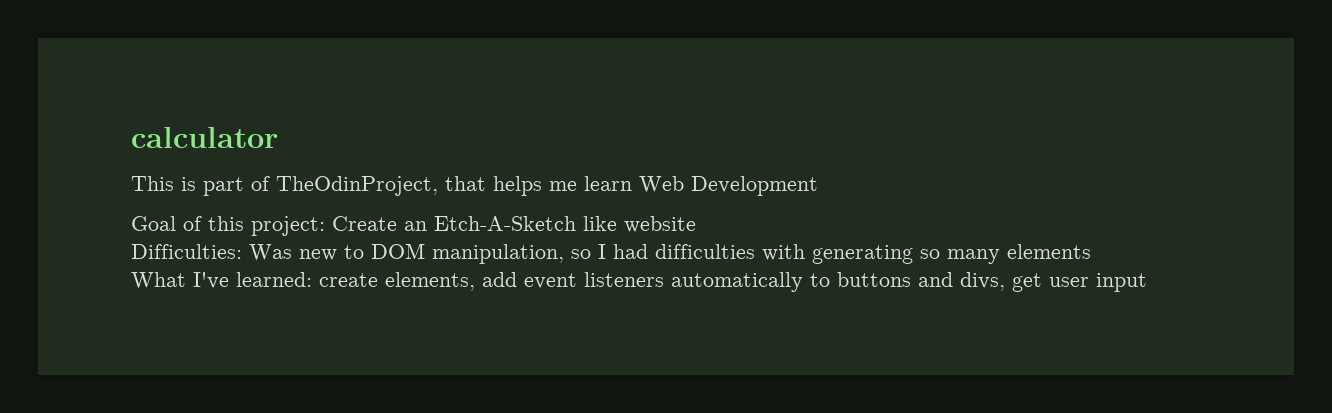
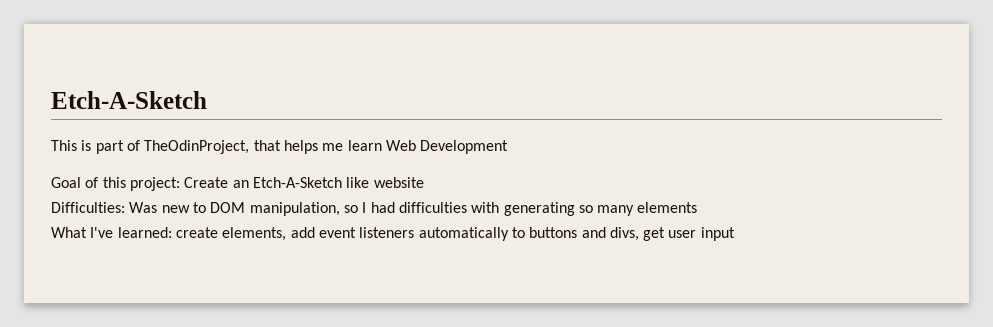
[131,127,278,148] calculator -> [51,91,207,109] Etch-A-Sketch

